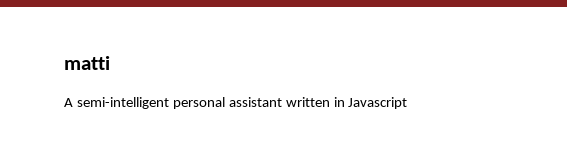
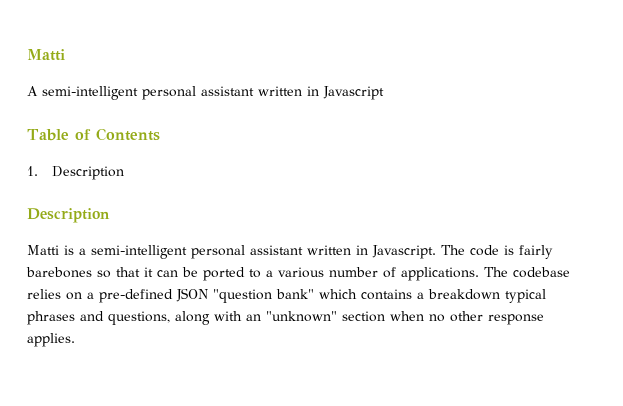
[64,56,110,70] matti -> [27,49,65,61] Matti
(408, 103) none -> [27,128,160,141] [27,166,124,180] [27,208,110,223] [27,245,553,259] [26,267,570,281] [27,288,546,303] [27,311,544,325] [27,333,75,347] // Table of Contents // 1. Description // Description // Matti is a semi-intelligent personal assistant written in Javascript. The code is fairly barebones so that it can be ported to a various number of applications. The codebase relies on a pre-defined JSON "question bank" which contains a breakdown typical phrases and questions, along with an "unknown" section when no other response applies.

